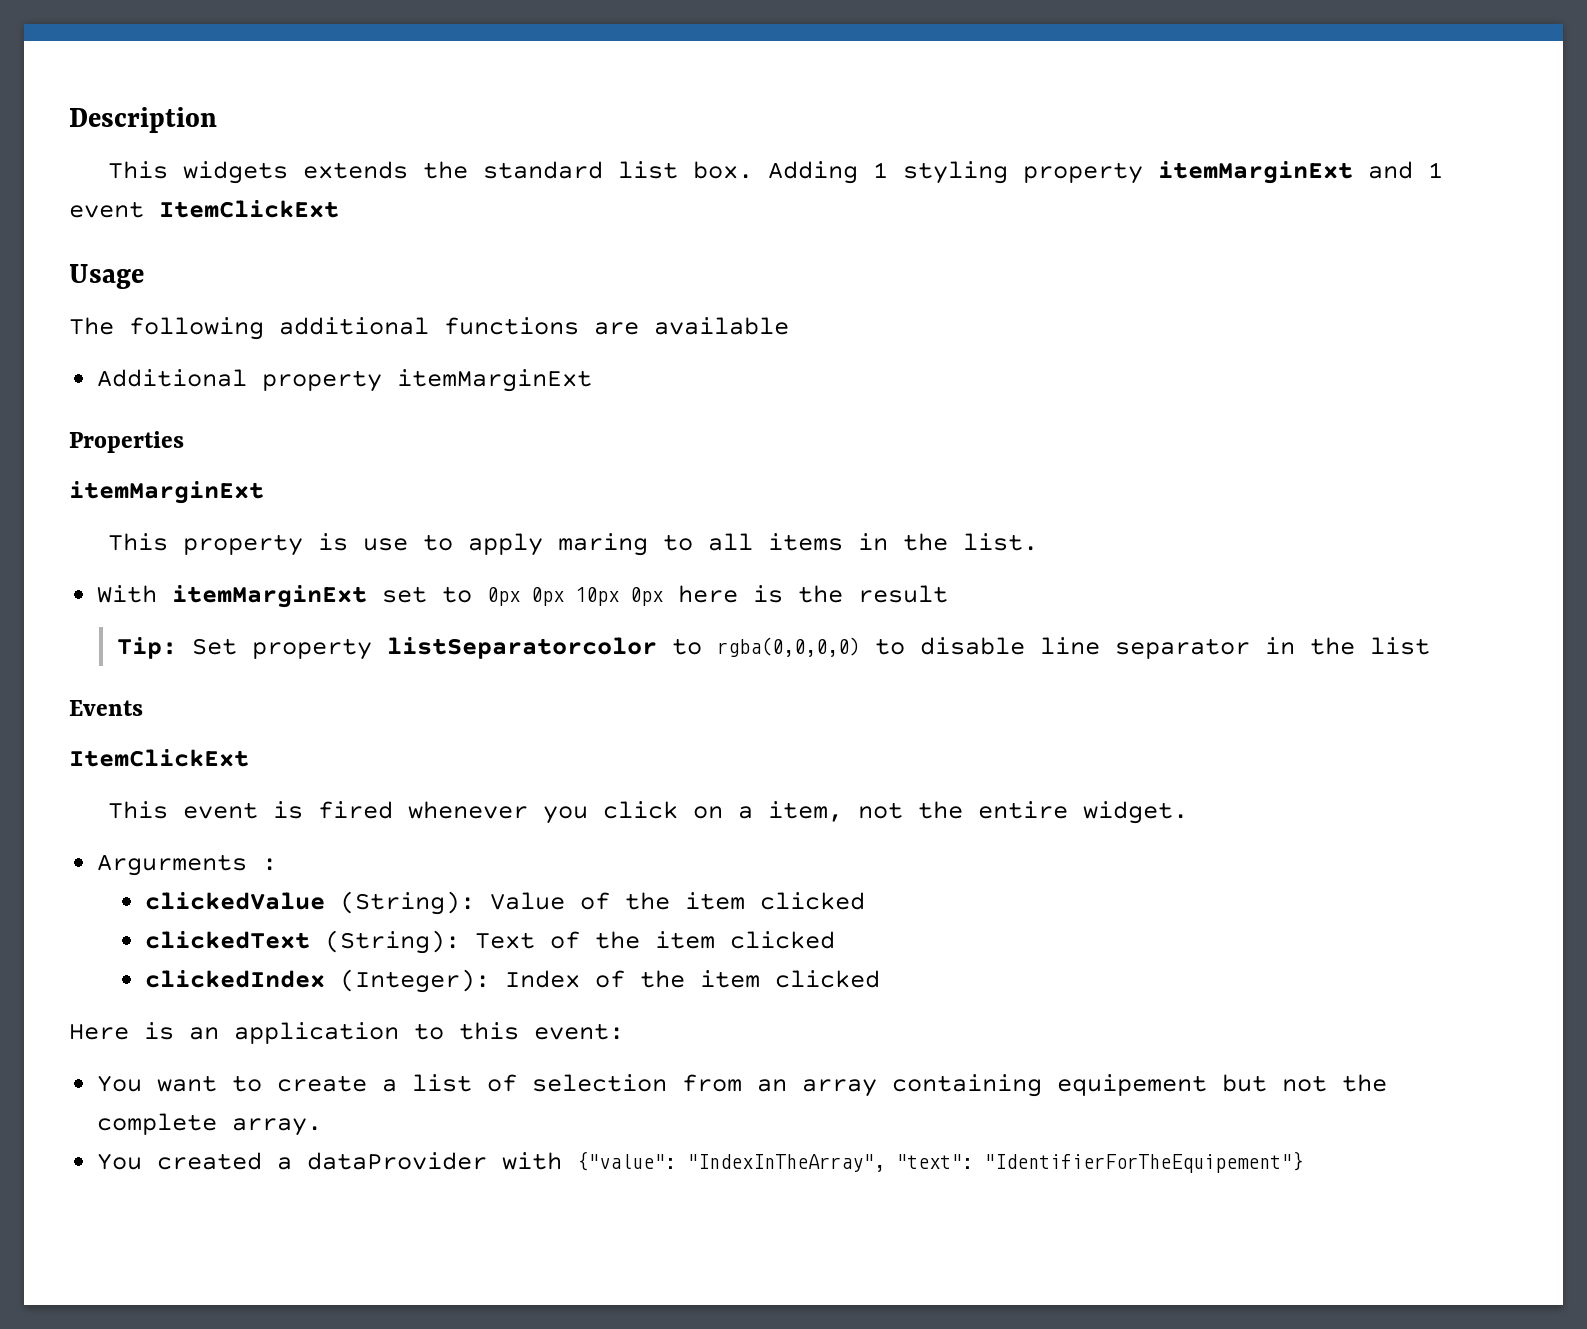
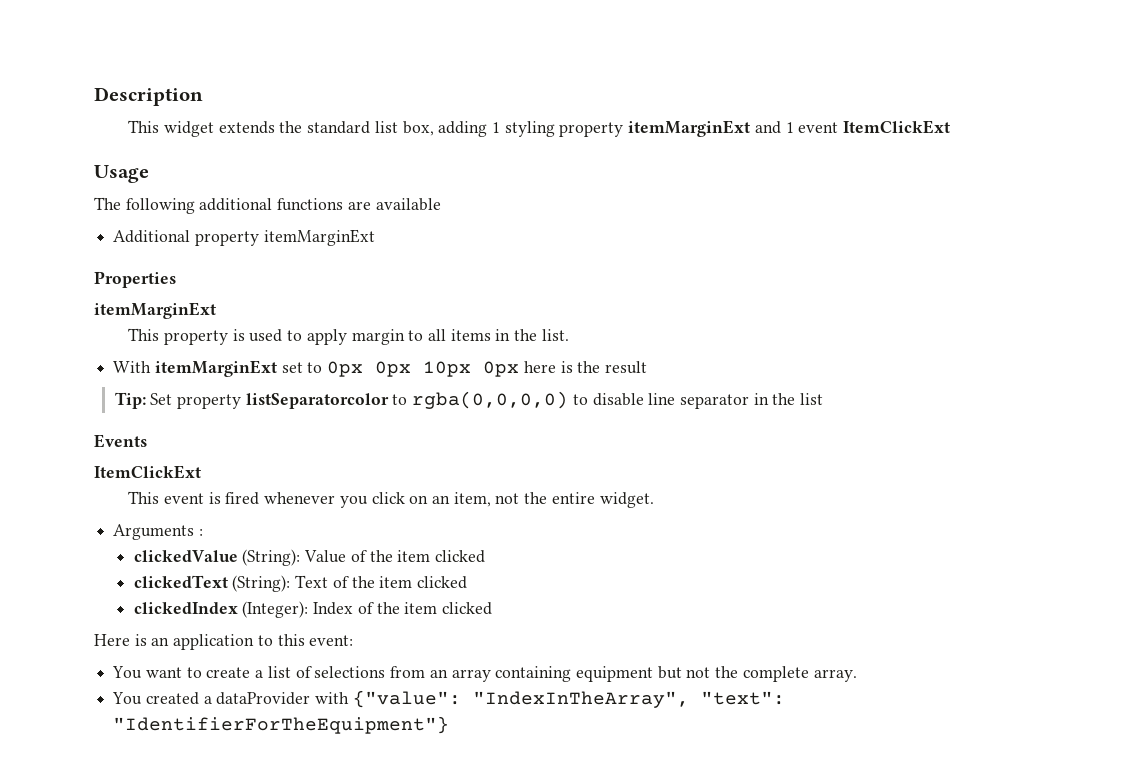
[183,161,289,184] widgets -> [163,121,214,137] widget
[693,161,859,184] box. Adding -> [402,121,488,137] box, adding
[363,538,409,551] use -> [249,329,283,342] used
[558,533,649,556] maring -> [351,329,405,345] margin
[738,806,754,819] a -> [431,495,450,504] an
[97,854,248,876] Argurments -> [113,524,195,540] Arguments
[532,1074,668,1092] selection -> [314,666,386,678] selections
[1057,1074,1208,1096] equipement -> [575,666,653,682] equipment
[984,1151,1304,1173] "IdentifierForTheEquipement"} -> [113,716,450,734] "IdentifierForTheEquipment"}

